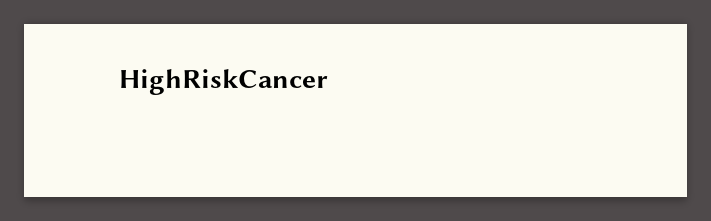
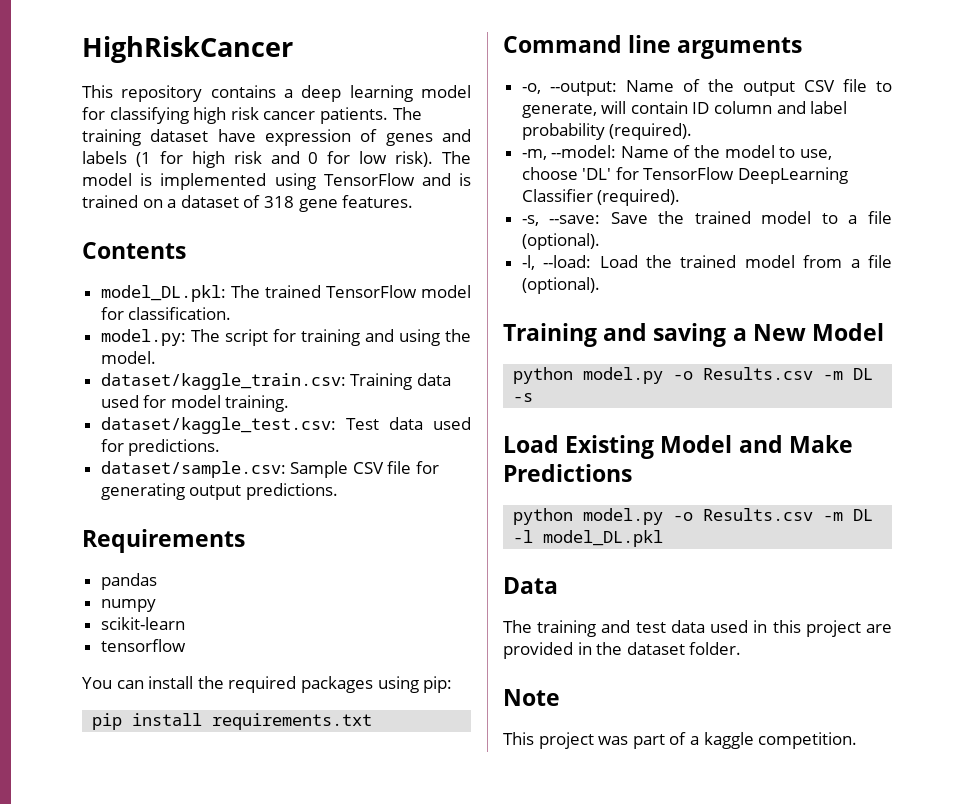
(328, 82) none -> [82,85,471,102] [82,107,422,124] [82,129,471,146] [82,151,471,168] [82,173,471,190] [82,195,414,212] [82,242,186,259] [100,285,471,302] [100,307,232,320] [100,329,471,346] [100,351,156,364] [100,373,451,390] [100,395,290,412] [100,417,471,434] [100,439,221,456] [100,461,440,478] [100,483,338,500] [82,529,245,553] [100,573,157,590] [100,599,156,612] [100,617,185,630] [100,639,186,652] [82,676,453,693] [92,713,373,730] [503,35,803,59] [521,79,892,96] [521,101,848,118] [521,123,693,140] [521,145,832,160] [521,167,849,184] [521,189,681,206] [521,211,892,226] [521,233,600,250] [521,255,892,270] [521,277,600,294] [503,323,885,347] [513,367,874,384] [513,393,534,402] [503,435,853,459] [503,464,632,482] [513,508,874,525] [513,530,664,547] [503,577,558,594] [503,620,892,637] [503,642,742,659] [503,689,560,706] [503,732,858,749] // This repository contains a deep learning model for classifying high risk cancer patients. The training dataset have expression of genes and labels (1 for high risk and 0 for low risk). The model is implemented using TensorFlow and is trained on a dataset of 318 gene features. // Contents // model_DL.pkl: The trained TensorFlow model for classification. // model.py: The script for training and using the model. // dataset/kaggle_train.csv: Training data used for model training. // dataset/kaggle_test.csv: Test data used for predictions. // dataset/sample.csv: Sample CSV file for generating output predictions. // Requirements // pandas // numpy // scikit-learn // tensorflow // You can install the required packages using pip: // pip install requirements.txt // Command line arguments // -o, --output: Name of the output CSV file to generate, will contain ID column and label probability (required). // -m, --model: Name of the model to use, choose 'DL' for TensorFlow DeepLearning Classifier (required). // -s, --save: Save the trained model to a file (optional). // -l, --load: Load the trained model from a file (optional). // Training and saving a New Model // python model.py -o Results.csv -m DL -s // Load Existing Model and Make Predictions // python model.py -o Results.csv -m DL -l model_DL.pkl // Data // The training and test data used in this project are provided in the dataset folder. // Note // This project was part of a kaggle competition.

